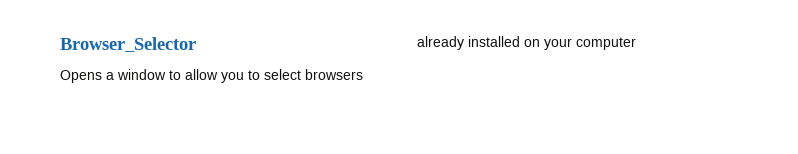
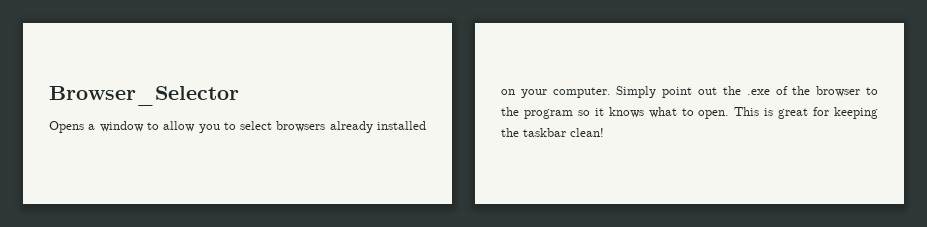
[576,37,636,50] computer -> [552,86,878,98] [501,107,878,119] [501,128,604,137] computer. Simply point out the .exe of the browser to the program so it knows what to open. This is great for keeping the taskbar clean!

